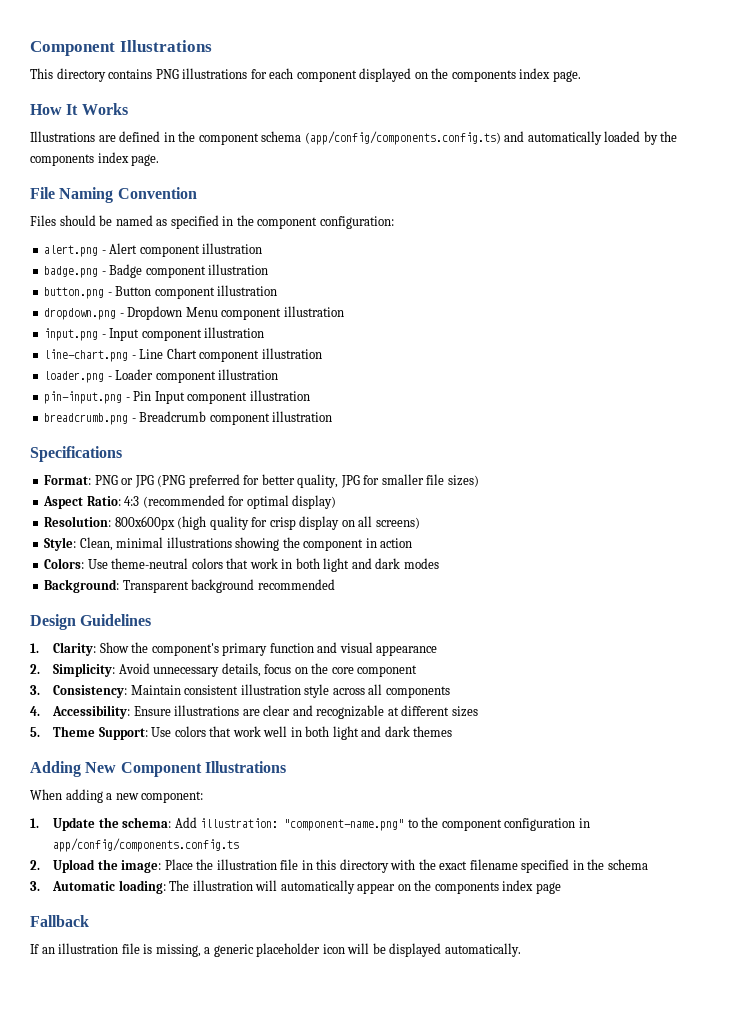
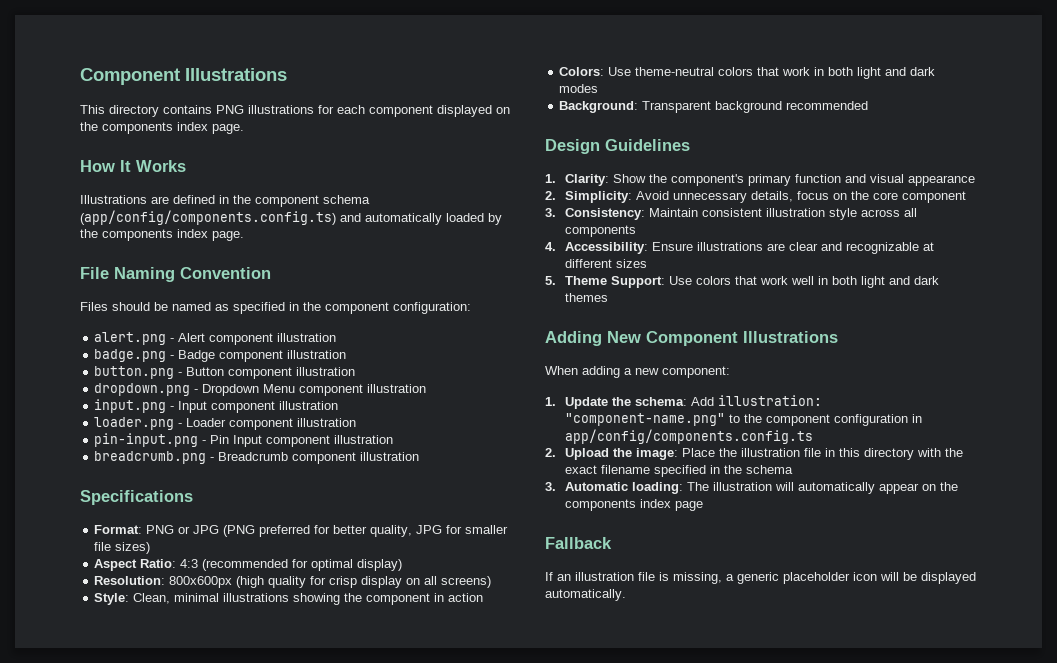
[44,348,322,362] // line-chart.png - Line Chart component illustration -> (339, 405) none

